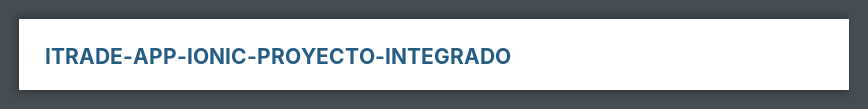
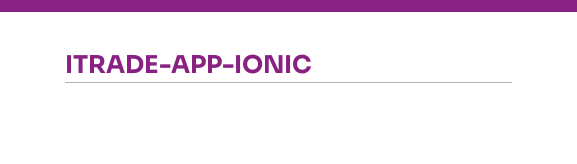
[45,48,511,64] ITRADE-APP-IONIC-PROYECTO-INTEGRADO -> [65,54,312,74] ITRADE-APP-IONIC

